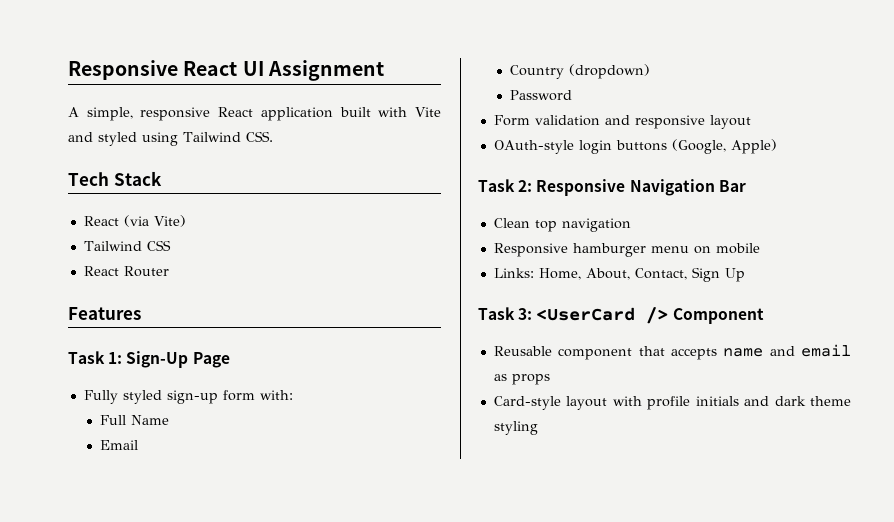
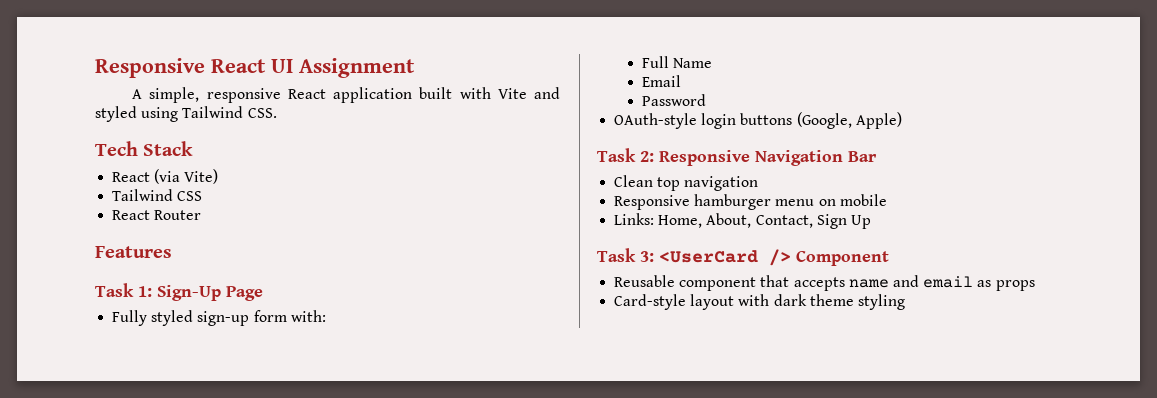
[510,64,651,79] // Country (dropdown) -> (682, 81) none
[493,115,751,129] // Form validation and responsive layout -> (707, 100) none
[647,396,770,410] profile initials and -> (770, 300) none

